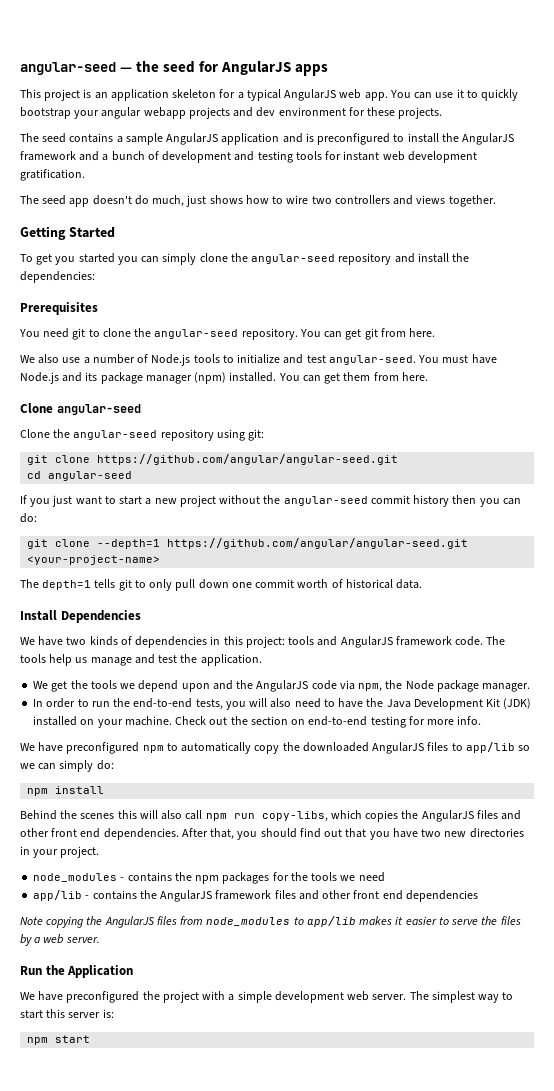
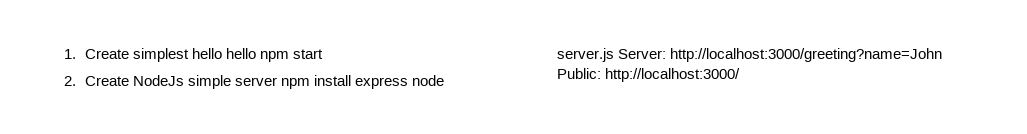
[20,61,329,76] [20,89,519,101] [20,107,443,119] [20,133,515,145] [20,151,477,163] [20,169,85,181] [20,195,496,207] [20,226,115,240] [20,253,470,265] [20,271,95,283] [20,302,98,315] [19,328,436,340] [20,354,497,366] [20,372,428,384] [20,403,141,415] [20,429,265,441] [27,454,399,465] [27,471,133,481] [20,495,521,507] [20,513,37,523] [27,538,469,549] [27,555,161,565] [20,579,423,591] [20,610,141,623] [20,636,506,648] [20,654,262,666] [33,680,531,692] [33,698,532,710] [33,716,482,728] [20,742,531,754] [20,760,114,772] [27,786,105,796] [20,810,522,822] [20,828,524,840] [20,846,100,858] [33,872,385,884] [33,890,478,902] [20,916,521,928] [20,934,100,946] [20,965,134,978] [20,991,514,1003] [20,1009,114,1019] [27,1035,91,1045] angular-seed — the seed for AngularJS apps // This project is an application skeleton for a typical AngularJS web app. You can use it to quickly bootstrap your angular webapp projects and dev environment for these projects. // The seed contains a sample AngularJS application and is preconfigured to install the AngularJS framework and a bunch of development and testing tools for instant web development gratification. // The seed app doesn't do much, just shows how to wire two controllers and views together. // Getting Started // To get you started you can simply clone the angular-seed repository and install the dependencies: // Prerequisites // You need git to clone the angular-seed repository. You can get git from here. // We also use a number of Node.js tools to initialize and test angular-seed. You must have Node.js and its package manager (npm) installed. You can get them from here. // Clone angular-seed // Clone the angular-seed repository using git: // git clone https://github.com/angular/angular-seed.git // cd angular-seed // If you just want to start a new project without the angular-seed commit history then you can do: // git clone --depth=1 https://github.com/angular/angular-seed.git <your-project-name> // The depth=1 tells git to only pull down one commit worth of historical data. // Install Dependencies // We have two kinds of dependencies in this project: tools and AngularJS framework code. The tools help us manage and test the application. // We get the tools we depend upon and the AngularJS code via npm, the Node package manager. // In order to run the end-to-end tests, you will also need to have the Java Development Kit (JDK) installed on your machine. Check out the section on end-to-end testing for more info. // We have preconfigured npm to automatically copy the downloaded AngularJS files to app/lib so we can simply do: // npm install // Behind the scenes this will also call npm run copy-libs, which copies the AngularJS files and other front end dependencies. After that, you should find out that you have two new directories in your project. // node_modules - contains the npm packages for the tools we need // app/lib - contains the AngularJS framework files and other front end dependencies // Note copying the AngularJS files from node_modules to app/lib makes it easier to serve the files by a web server. // Run the Application // We have preconfigured the project with a simple development web server. The simplest way to start this server is: // npm start -> [64,48,324,62] [64,75,445,89] [556,48,942,62] [556,68,740,82] 1. Create simplest hello hello npm start // 2. Create NodeJs simple server npm install express node server.js Server: http://localhost:3000/greeting?name=John Public: http://localhost:3000/

